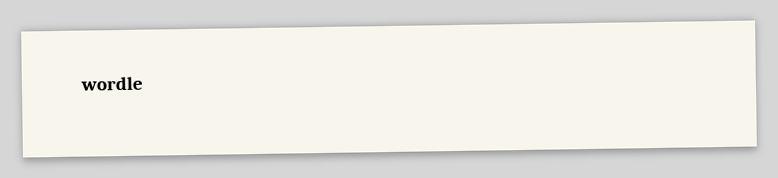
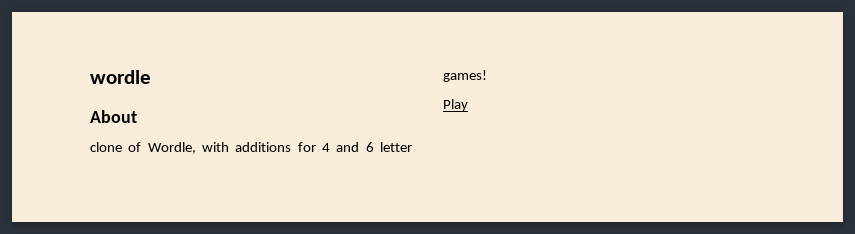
(143, 83) none -> [90,110,137,123] [90,142,412,154] [443,70,487,82] [443,99,468,111] // About // clone of Wordle, with additions for 4 and 6 letter games! // Play

